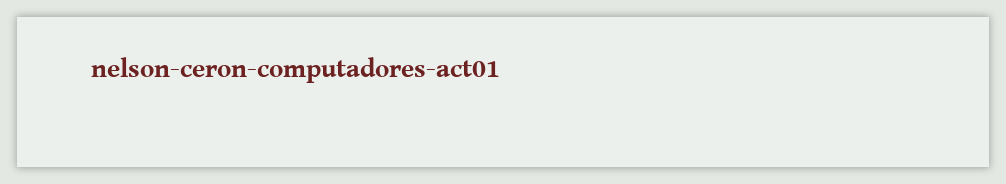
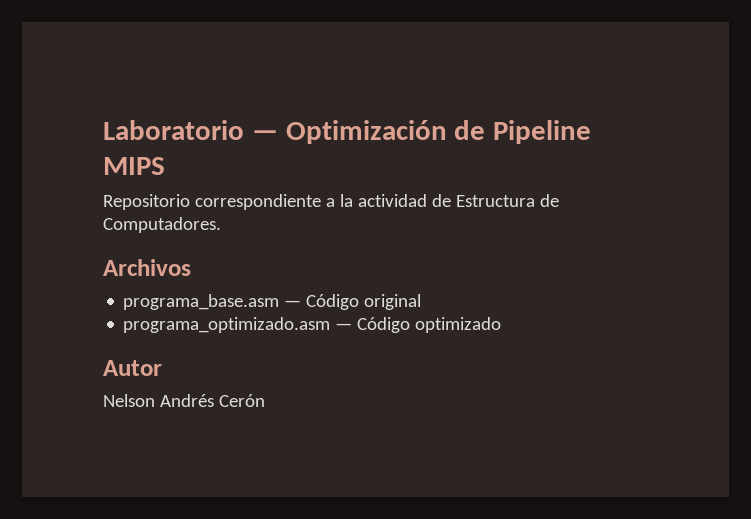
[91,57,500,83] nelson-ceron-computadores-act01 -> [103,120,592,144] [103,157,165,175] [103,194,559,210] [103,217,221,233] [103,259,191,276] [123,294,422,310] [123,317,502,333] [103,360,162,376] [103,394,265,407] Laboratorio — Optimización de Pipeline MIPS // Repositorio correspondiente a la actividad de Estructura de Computadores. // Archivos // programa_base.asm — Código original // programa_optimizado.asm — Código optimizado // Autor // Nelson Andrés Cerón

